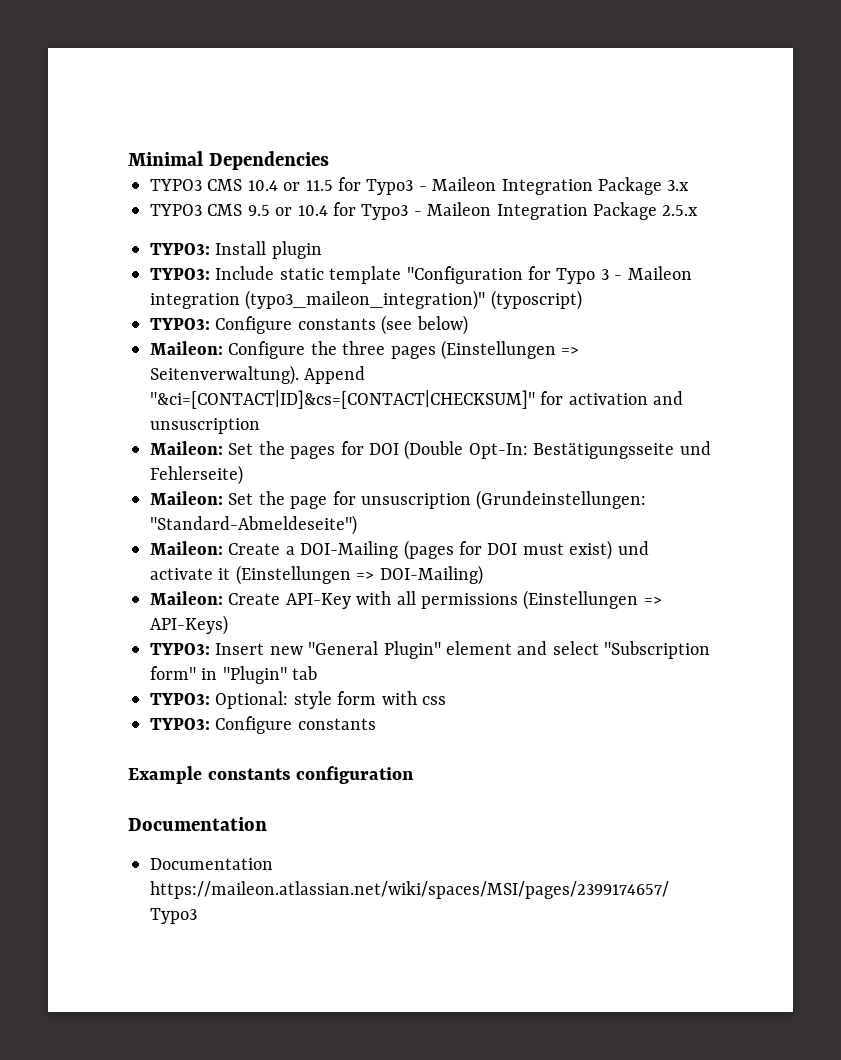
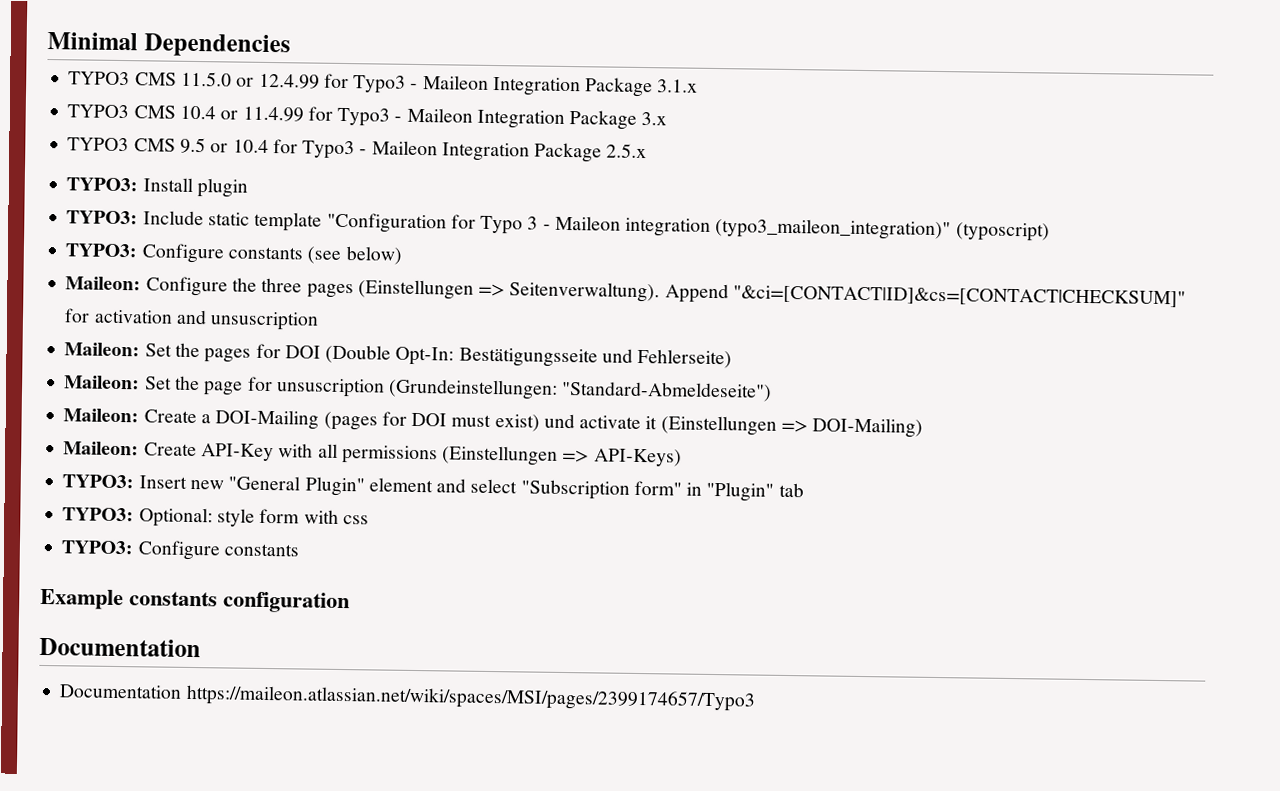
(329, 160) none -> [68,71,699,98] // TYPO3 CMS 11.5.0 or 12.4.99 for Typo3 - Maileon Integration Package 3.1.x
[305,180,333,191] 11.5 -> [242,106,304,122] 11.4.99

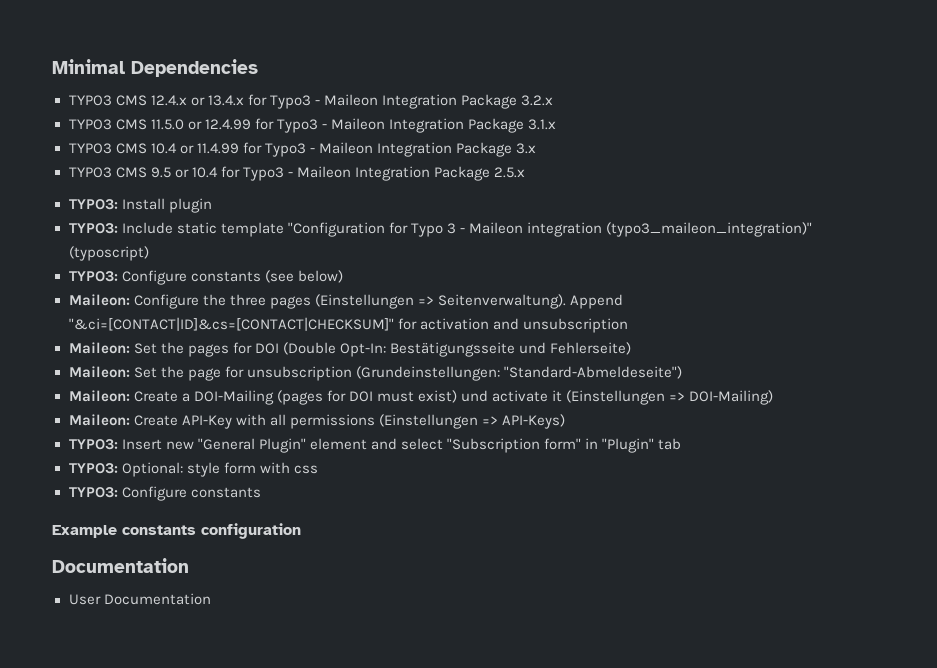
(291, 45) none -> [68,94,554,109] // TYPO3 CMS 12.4.x or 13.4.x for Typo3 - Maileon Integration Package 3.2.x
[210,311,320,331] unsuscription -> [522,318,628,333] unsubscription
[275,378,385,398] unsuscription -> [246,366,352,381] unsubscription
[59,684,756,712] Documentation https://maileon.atlassian.net/wiki/spaces/MSI/pages/2399174657/Typo3 -> [68,593,211,605] User Documentation

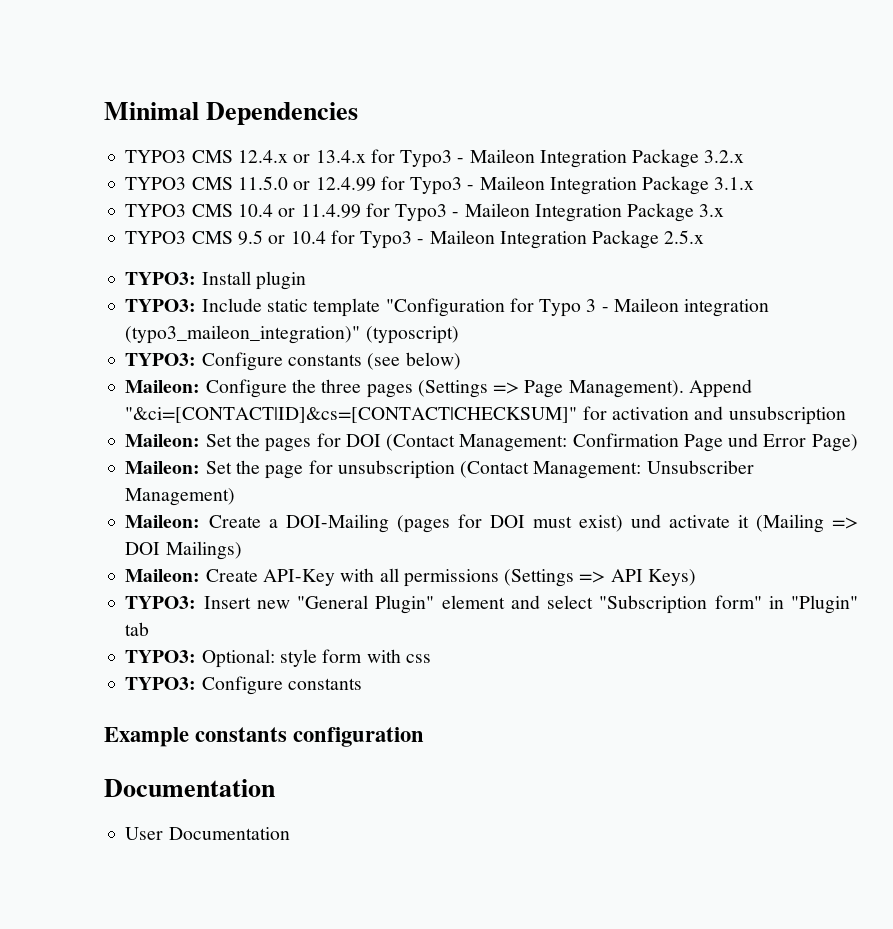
[314,294,566,309] (Einstellungen => Seitenverwaltung). -> [417,380,684,398] (Settings => Page Management).
[282,342,632,357] (Double Opt-In: Bestätigungsseite und Fehlerseite) -> [386,433,858,452] (Contact Management: Confirmation Page und Error Page)
[355,366,682,381] (Grundeinstellungen: "Standard-Abmeldeseite") -> [460,460,754,479] [125,488,236,506] (Contact Management: Unsubscriber Management)
[566,390,774,405] (Einstellungen => DOI-Mailing) -> [755,514,858,533] [125,541,242,560] (Mailing => DOI Mailings)
[378,414,565,429] (Einstellungen => API-Keys) -> [504,569,696,587] (Settings => API Keys)

